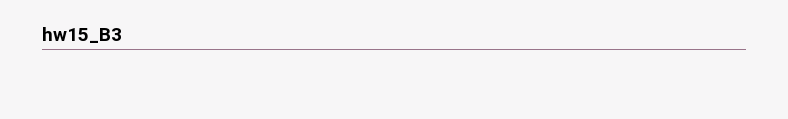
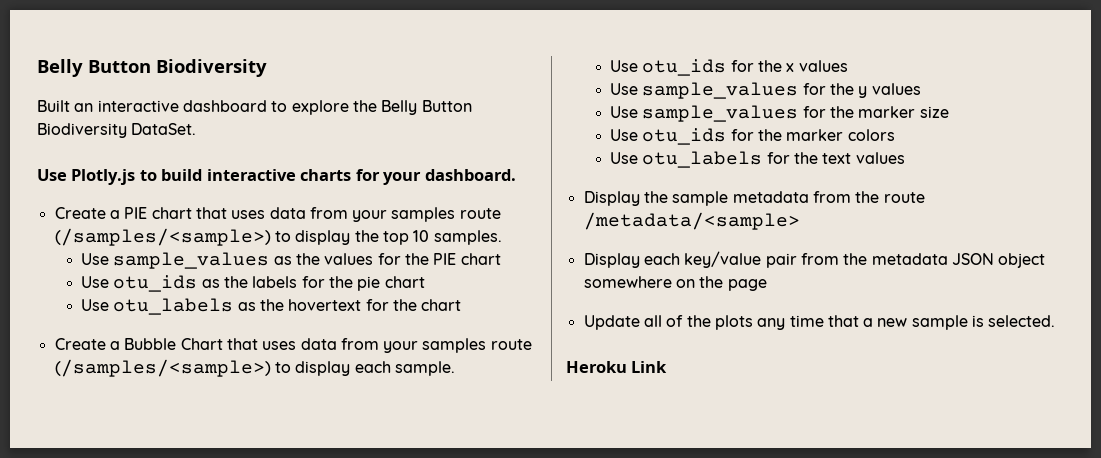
[42,27,122,43] hw15_B3 -> [37,59,267,77] [37,100,472,115] [37,123,197,138] [37,169,516,185] [54,207,501,222] [54,228,502,246] [80,252,501,269] [80,275,425,292] [80,298,462,315] [54,338,532,353] [54,359,455,377] [609,59,848,76] [609,82,921,99] [609,105,949,122] [609,128,895,145] [609,151,905,168] [583,191,925,206] [583,212,800,230] [583,251,1046,268] [583,276,767,291] [583,315,1056,330] [566,361,668,373] Belly Button Biodiversity // Built an interactive dashboard to explore the Belly Button Biodiversity DataSet. // Use Plotly.js to build interactive charts for your dashboard. // Create a PIE chart that uses data from your samples route (/samples/<sample>) to display the top 10 samples. // Use sample_values as the values for the PIE chart // Use otu_ids as the labels for the pie chart // Use otu_labels as the hovertext for the chart // Create a Bubble Chart that uses data from your samples route (/samples/<sample>) to display each sample. // Use otu_ids for the x values // Use sample_values for the y values // Use sample_values for the marker size // Use otu_ids for the marker colors // Use otu_labels for the text values // Display the sample metadata from the route /metadata/<sample> // Display each key/value pair from the metadata JSON object somewhere on the page // Update all of the plots any time that a new sample is selected. // Heroku Link

